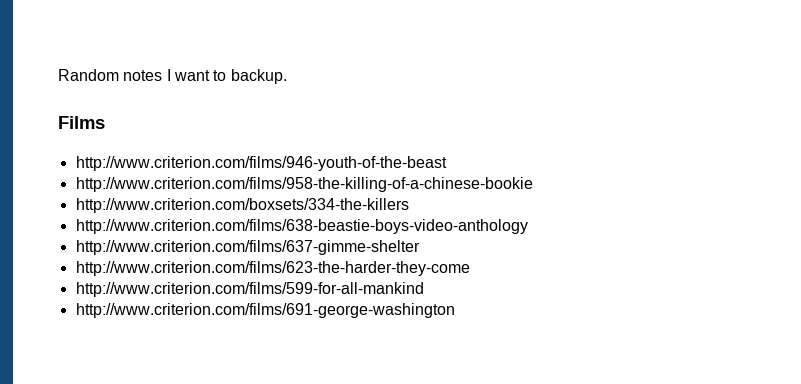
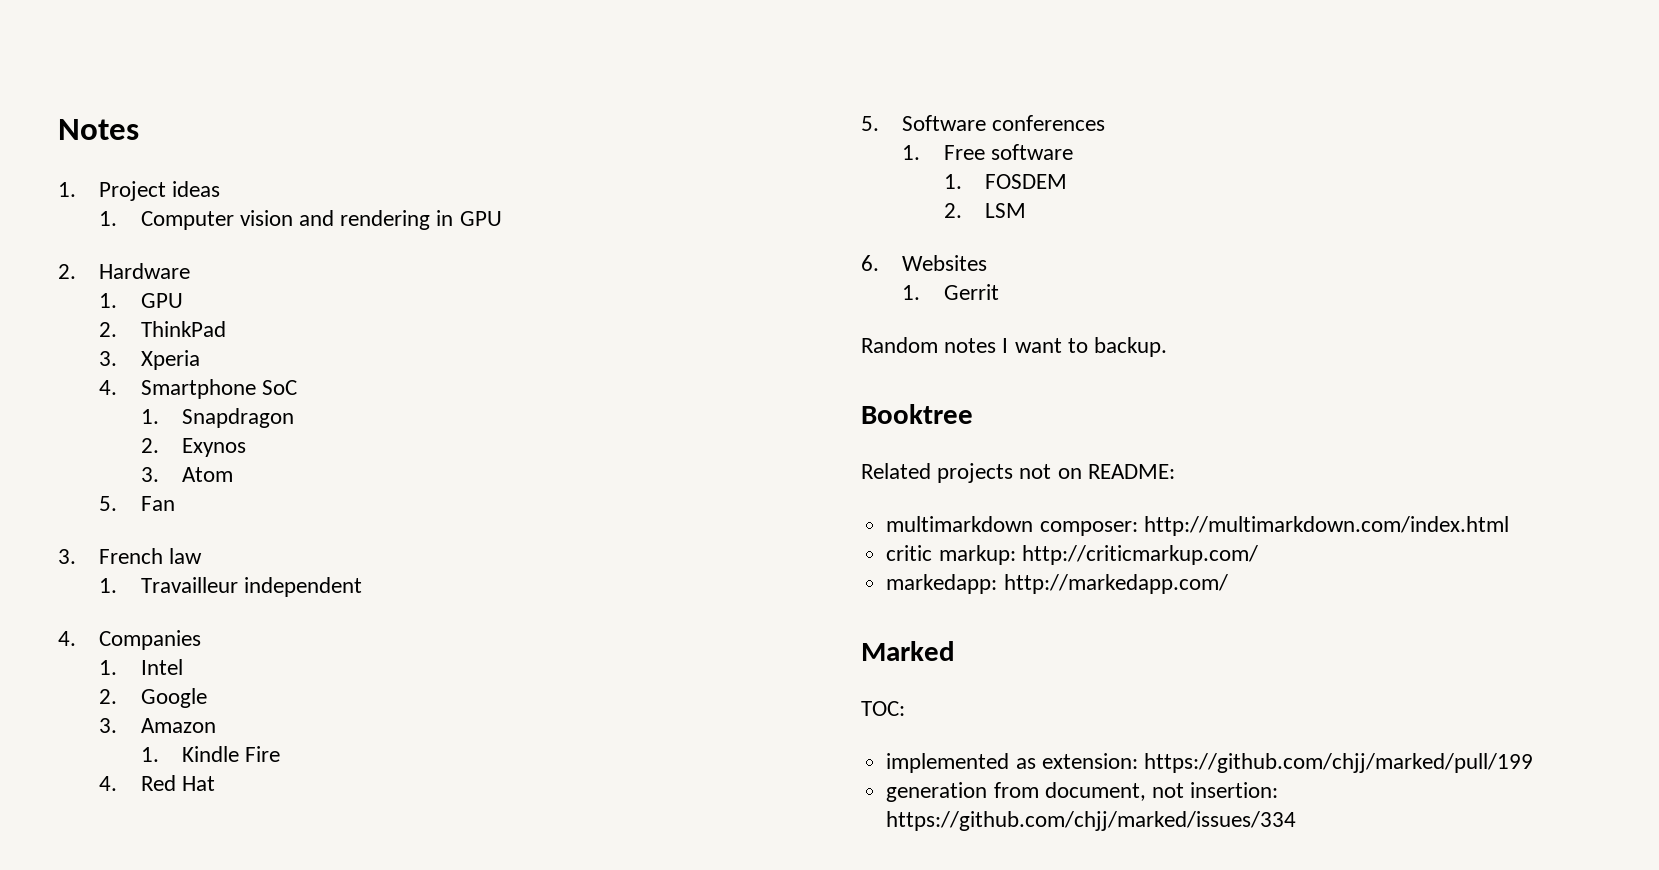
(58, 75) none -> [58,119,139,140] [58,181,221,201] [99,210,502,230] [58,263,191,279] [99,293,183,308] [99,321,226,337] [99,350,200,370] [99,379,297,399] [140,408,294,428] [140,438,246,457] [140,467,233,482] [99,496,175,511] [58,548,203,564] [99,577,362,597] [58,630,202,650] [99,659,183,675] [99,688,207,708] [99,718,216,733] [140,746,281,762] [99,775,215,791] [861,115,1106,131] [902,144,1073,160] [943,174,1067,189] [943,203,1026,218] [861,255,988,271] [902,284,999,300] Notes // 1. Project ideas // 1. Computer vision and rendering in GPU // 2. Hardware // 1. GPU // 2. ThinkPad // 3. Xperia // 4. Smartphone SoC // 1. Snapdragon // 2. Exynos // 3. Atom // 5. Fan // 3. French law // 1. Travailleur independent // 4. Companies // 1. Intel // 2. Google // 3. Amazon // 1. Kindle Fire // 4. Red Hat // 5. Software conferences // 1. Free software // 1. FOSDEM // 2. LSM // 6. Websites // 1. Gerrit //
[58,116,105,129] [75,156,447,171] [75,177,533,192] [75,198,409,213] [75,219,528,234] [75,240,420,255] [75,261,470,276] [75,282,424,297] [75,303,455,318] Films // http://www.criterion.com/films/946-youth-of-the-beast // http://www.criterion.com/films/958-the-killing-of-a-chinese-bookie // http://www.criterion.com/boxsets/334-the-killers // http://www.criterion.com/films/638-beastie-boys-video-anthology // http://www.criterion.com/films/637-gimme-shelter // http://www.criterion.com/films/623-the-harder-they-come // http://www.criterion.com/films/599-for-all-mankind // http://www.criterion.com/films/691-george-washington -> [861,404,973,424] [861,463,1175,483] [886,516,1509,536] [886,545,1258,565] [886,574,1228,594] [861,641,955,661] [861,701,905,716] [886,753,1533,773] [886,782,1279,802] [886,811,1297,831] Booktree // Related projects not on README: // multimarkdown composer: http://multimarkdown.com/index.html // critic markup: http://criticmarkup.com/ // markedapp: http://markedapp.com/ // Marked // TOC: // implemented as extension: https://github.com/chjj/marked/pull/199 // generation from document, not insertion: https://github.com/chjj/marked/issues/334

